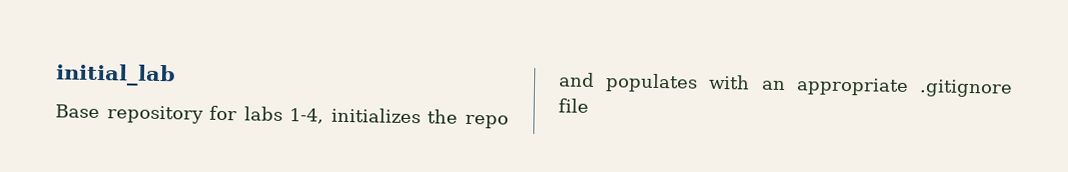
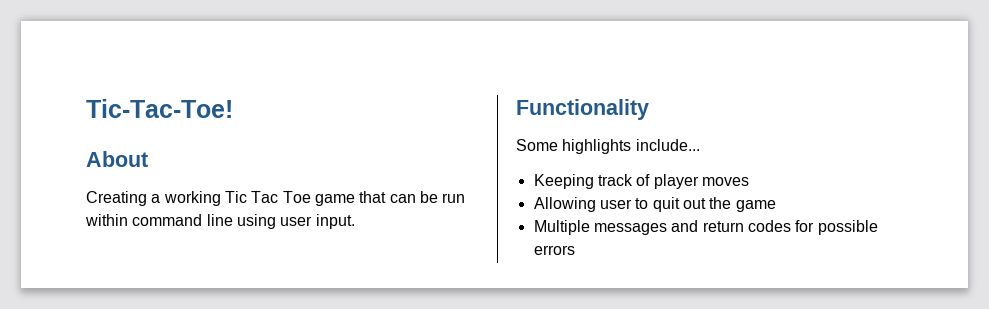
[55,63,176,87] [55,104,509,129] [558,72,1013,98] [558,98,589,113] initial_lab // Base repository for labs 1-4, initializes the repo and populates with an appropriate .gitignore file -> [86,99,233,118] [86,151,148,167] [86,191,466,206] [85,214,355,229] [516,99,649,120] [516,139,700,154] [533,174,749,189] [533,197,776,212] [533,220,878,235] [533,245,575,255] Tic-Tac-Toe! // About // Creating a working Tic Tac Toe game that can be run within command line using user input. // Functionality // Some highlights include... // Keeping track of player moves // Allowing user to quit out the game // Multiple messages and return codes for possible errors

